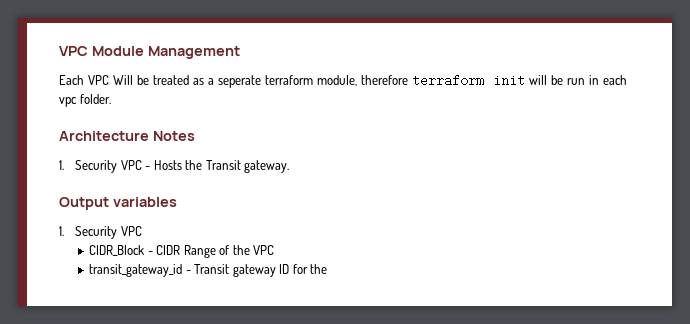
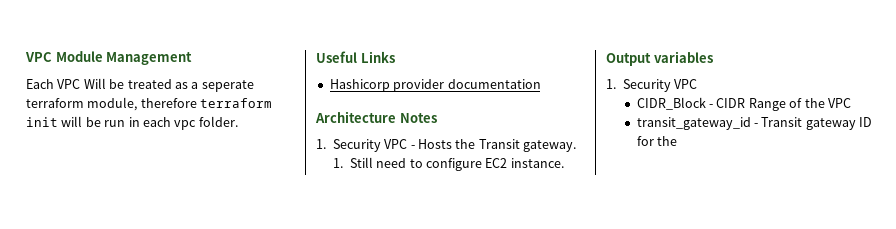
(111, 99) none -> [316,51,395,63] [329,79,541,92] // Useful Links // Hashicorp provider documentation
(290, 166) none -> [332,157,564,171] // 1. Still need to configure EC2 instance.

